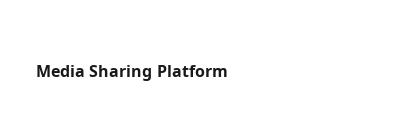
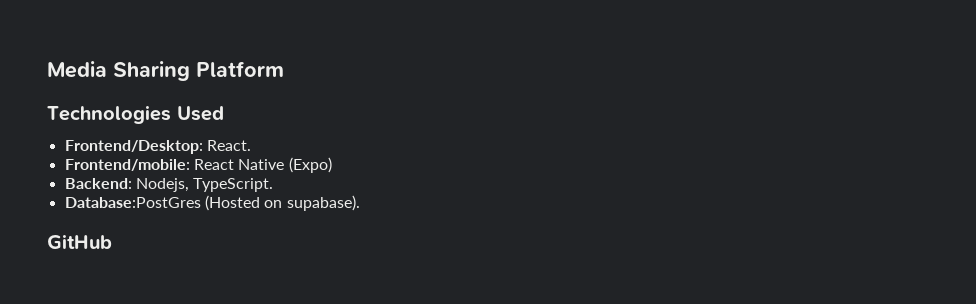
(228, 71) none -> [47,105,224,124] [64,140,251,154] [64,157,332,173] [64,178,274,192] [64,195,360,211] [47,234,112,249] // Technologies Used // Frontend/Desktop: React. // Frontend/mobile: React Native (Expo) // Backend: Nodejs, TypeScript. // Database:PostGres (Hosted on supabase). // GitHub

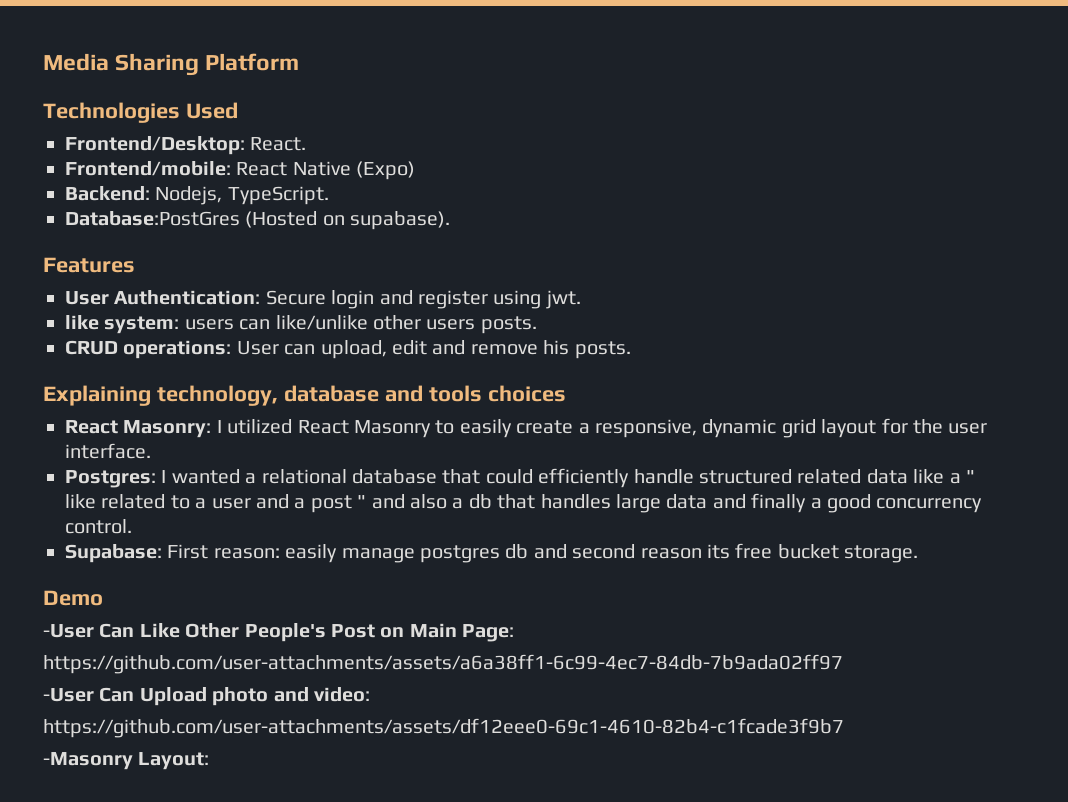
[47,234,112,249] GitHub -> [43,257,135,273] [65,290,581,309] [65,315,537,334] [65,340,631,359] [43,385,566,406] [65,418,988,438] [65,443,151,459] [65,468,975,488] [65,493,983,513] [65,519,132,534] [65,543,919,563] [43,590,103,606] [43,623,515,642] [43,654,843,674] [43,687,370,706] [43,718,844,738] [43,752,210,770] Features // User Authentication: Secure login and register using jwt. // like system: users can like/unlike other users posts. // CRUD operations: User can upload, edit and remove his posts. // Explaining technology, database and tools choices // React Masonry: I utilized React Masonry to easily create a responsive, dynamic grid layout for the user interface. // Postgres: I wanted a relational database that could efficiently handle structured related data like a " like related to a user and a post " and also a db that handles large data and finally a good concurrency control. // Supabase: First reason: easily manage postgres db and second reason its free bucket storage. // Demo // -User Can Like Other People's Post on Main Page: // https://github.com/user-attachments/assets/a6a38ff1-6c99-4ec7-84db-7b9ada02ff97 // -User Can Upload photo and video: // https://github.com/user-attachments/assets/df12eee0-69c1-4610-82b4-c1fcade3f9b7 // -Masonry Layout:

